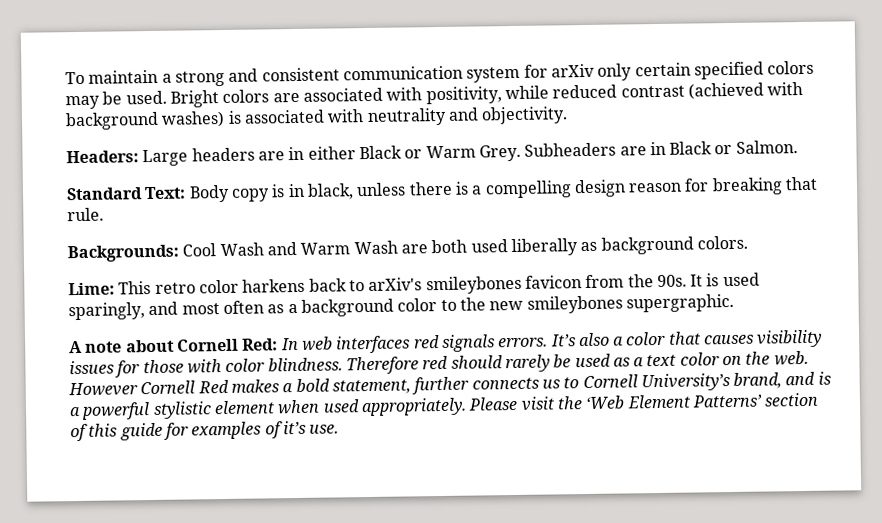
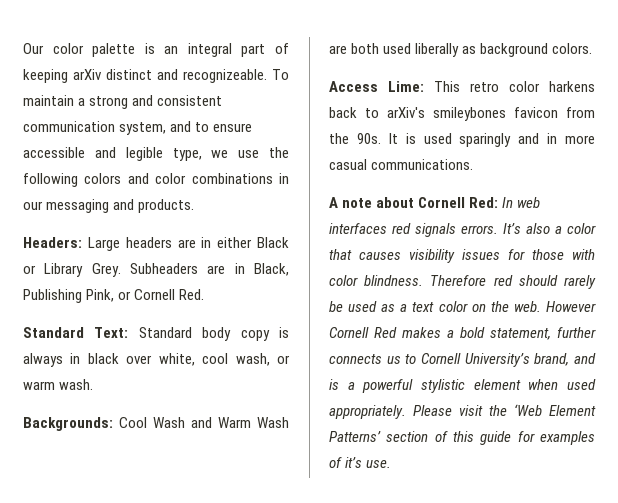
(65, 78) none -> [23,43,290,57] [23,69,267,83] Our color palette is an integral part of keeping arXiv distinct and recognizeable.
[466,60,815,83] [65,81,804,110] [65,106,569,131] system for arXiv only certain specified colors may be used. Bright colors are associated with positivity, while reduced contrast (achieved with background washes) is associated with neutrality and objectivity. -> [119,121,253,135] [23,147,289,161] [23,173,289,187] [23,199,195,213] system, and to ensure accessible and legible type, we use the following colors and color combinations in our messaging and products.
[425,145,476,159] Warm -> [44,263,84,277] Library
[669,140,798,155] [66,176,819,203] [67,207,104,222] Black or Salmon. // Standard Text: Body copy is in black, unless there is a compelling design reason for breaking that rule. -> [254,263,289,276] [23,289,205,303] [23,327,289,341] [23,353,291,367] [23,379,94,390] Black, Publishing Pink, or Cornell Red. // Standard Text: Standard body copy is always in black over white, cool wash, or warm wash.
(748, 242) none -> [329,81,378,92] Access
[68,293,734,321] sparingly, and most often as a background color to the new smileybones supergraphic. -> [459,133,595,147] [329,159,474,170] sparingly and in more casual communications.

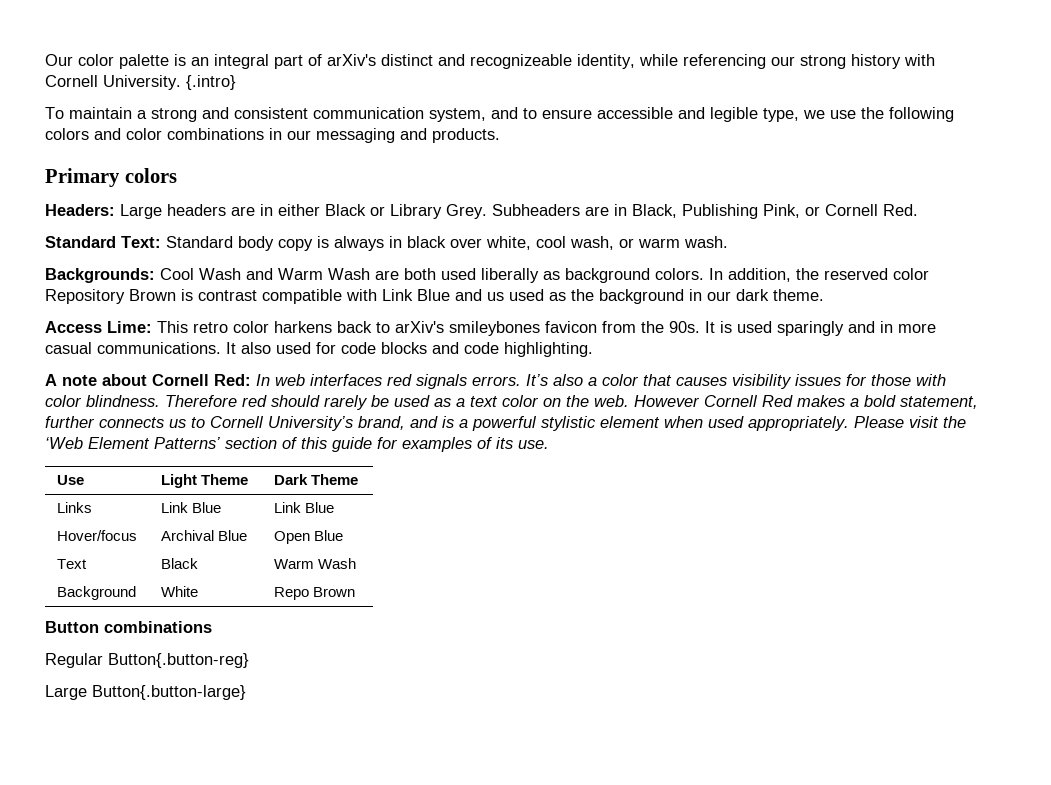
[23,69,267,83] keeping arXiv distinct and recognizeable. -> [327,54,935,69] [45,75,236,90] arXiv's distinct and recognizeable identity, while referencing our strong history with Cornell University. {.intro} //
(195, 206) none -> [45,168,177,187] // Primary colors
(593, 48) none -> [709,268,929,282] [45,289,824,304] In addition, the reserved color Repository Brown is contrast compatible with Link Blue and us used as the background in our dark theme.
(474, 164) none -> [226,342,593,357] It also used for code blocks and code highlighting.
[345,457,363,468] it’s -> [496,437,513,449] its
(392, 464) none -> [56,475,84,485] [160,474,248,488] [273,474,358,485] [56,502,92,513] [160,502,221,513] [273,502,334,513] [56,530,137,541] [160,530,247,541] [273,530,343,544] [56,559,87,569] [160,558,198,569] [273,558,356,569] [56,586,136,600] [160,586,198,597] [273,587,355,600] [45,621,212,633] [45,653,249,668] [45,685,246,700] // Use | Light Theme | Dark Theme // Links | Link Blue | Link Blue // Hover/focus | Archival Blue | Open Blue // Text | Black | Warm Wash // Background | White | Repo Brown // Button combinations // Regular Button{.button-reg} // Large Button{.button-large}

